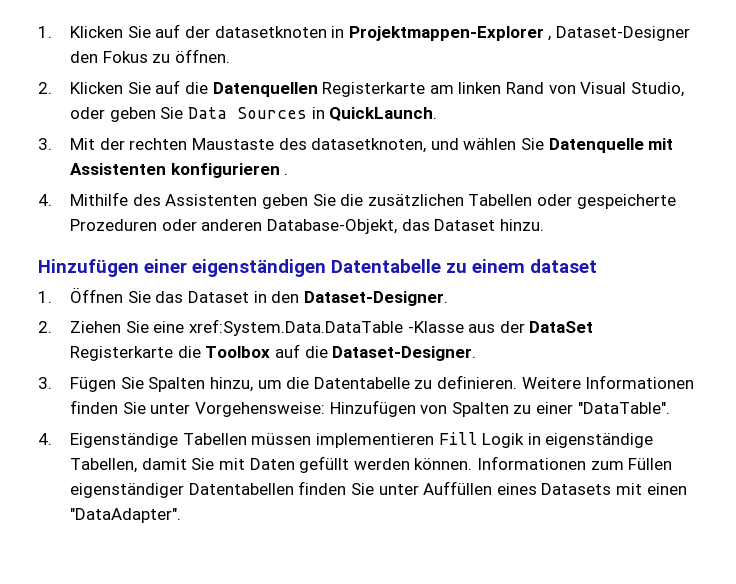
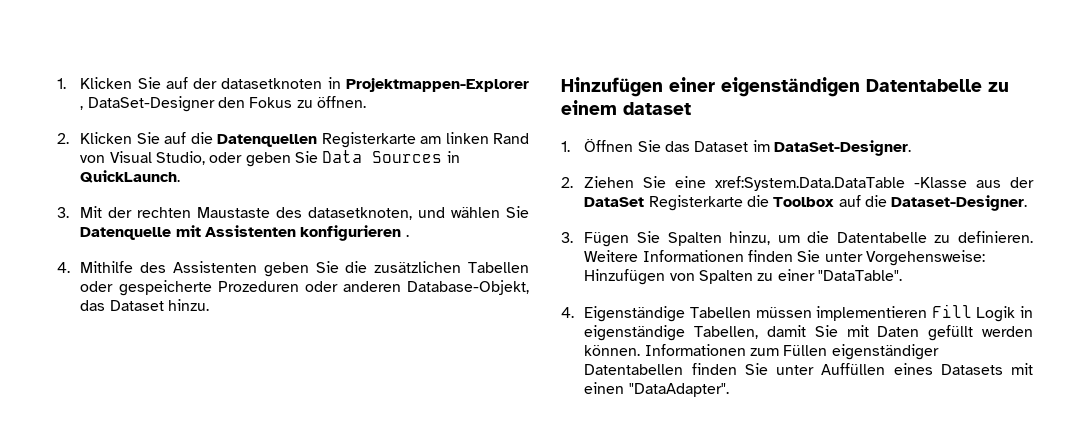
[555,26,690,41] Dataset-Designer -> [87,96,215,112] DataSet-Designer
[253,291,448,306] in den Dataset-Designer. -> [752,140,912,156] im DataSet-Designer.

